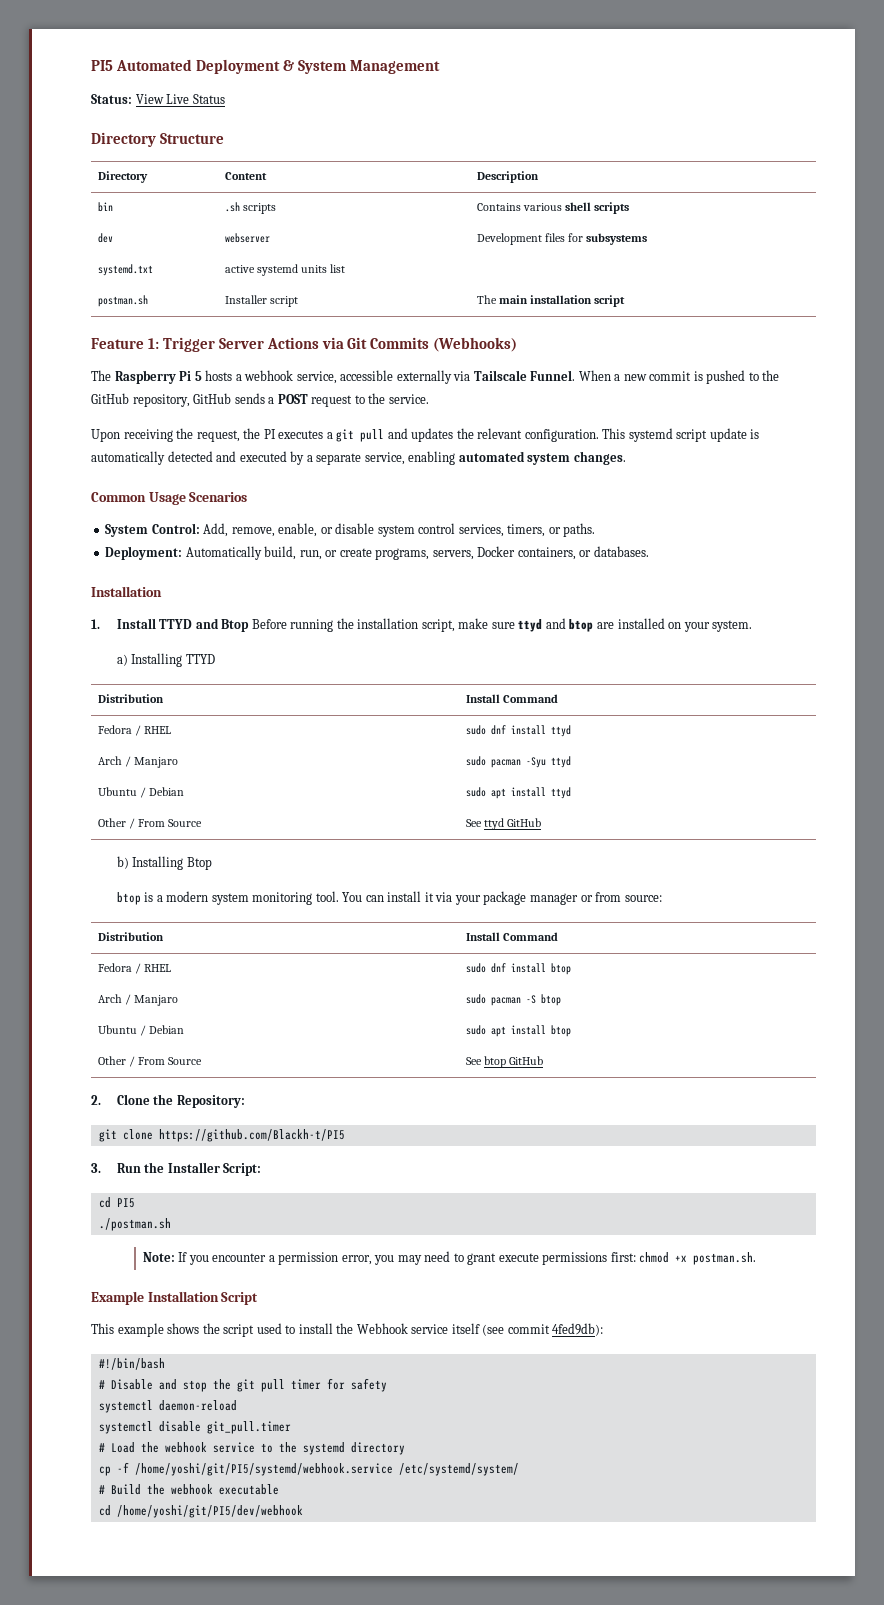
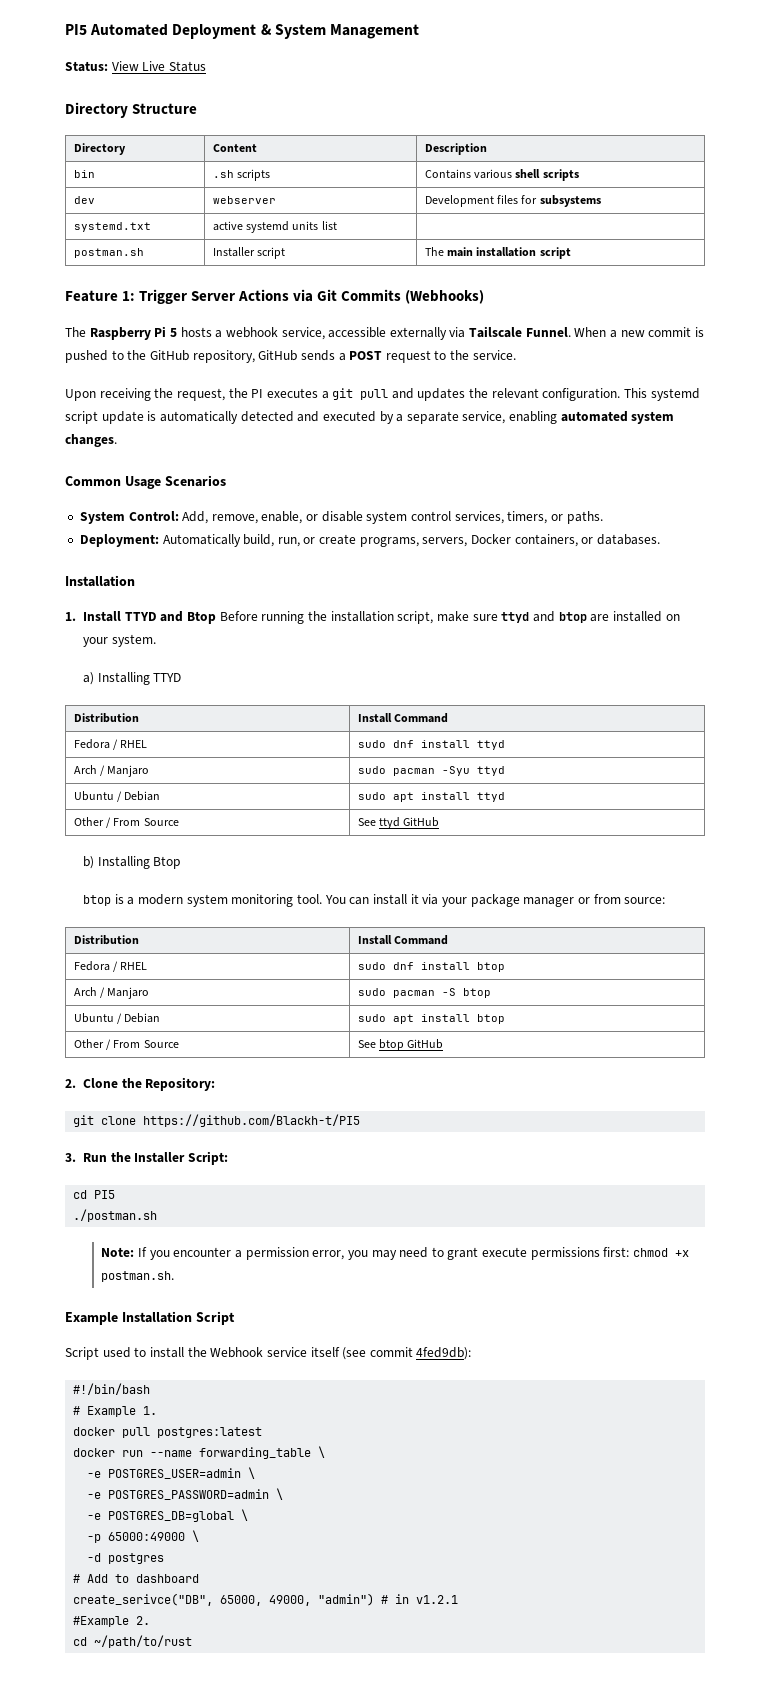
[91,1323,255,1337] This example shows the script -> [65,1347,99,1360] Script
[110,1378,387,1392] [98,1400,237,1413] [98,1421,291,1434] [98,1442,405,1455] [98,1462,519,1476] [98,1484,279,1495] [98,1505,303,1518] Disable and stop the git pull timer for safety // systemctl daemon-reload // systemctl disable git_pull.timer // # Load the webhook service to the systemd directory // cp -f /home/yoshi/git/PI5/systemd/webhook.service /etc/systemd/system/ // # Build the webhook executable // cd /home/yoshi/git/PI5/dev/webhook -> [87,1406,158,1417] [73,1427,263,1438] [73,1446,326,1459] [87,1467,256,1479] [87,1488,284,1500] [87,1509,249,1522] [87,1530,200,1543] [87,1553,165,1564] [73,1574,200,1583] [73,1593,459,1606] [73,1616,151,1627] [73,1635,193,1648] Example 1. // docker pull postgres:latest // docker run --name forwarding_table \ // -e POSTGRES_USER=admin \ // -e POSTGRES_PASSWORD=admin \ // -e POSTGRES_DB=global \ // -p 65000:49000 \ // -d postgres // # Add to dashboard // create_serivce("DB", 65000, 49000, "admin") # in v1.2.1 // #Example 2. // cd ~/path/to/rust

